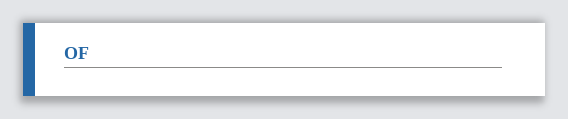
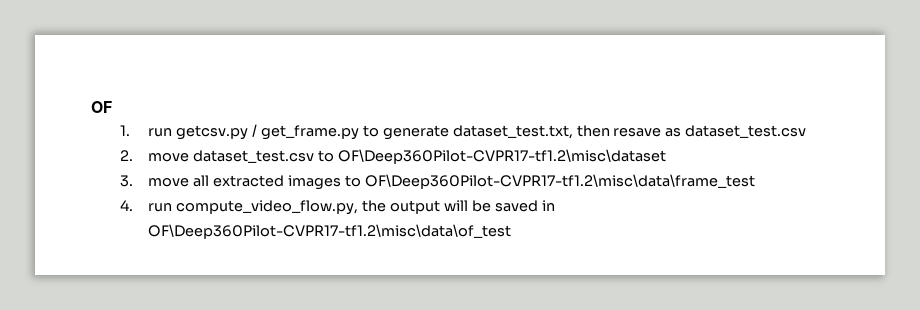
(89, 53) none -> [119,124,807,140] [119,149,666,164] [119,174,755,190] [119,200,555,215] [148,224,512,239] // 1. run getcsv.py / get_frame.py to generate dataset_test.txt, then resave as dataset_test.csv // 2. move dataset_test.csv to OF\Deep360Pilot-CVPR17-tf1.2\misc\dataset // 3. move all extracted images to OF\Deep360Pilot-CVPR17-tf1.2\misc\data\frame_test // 4. run compute_video_flow.py, the output will be saved in OF\Deep360Pilot-CVPR17-tf1.2\misc\data\of_test

